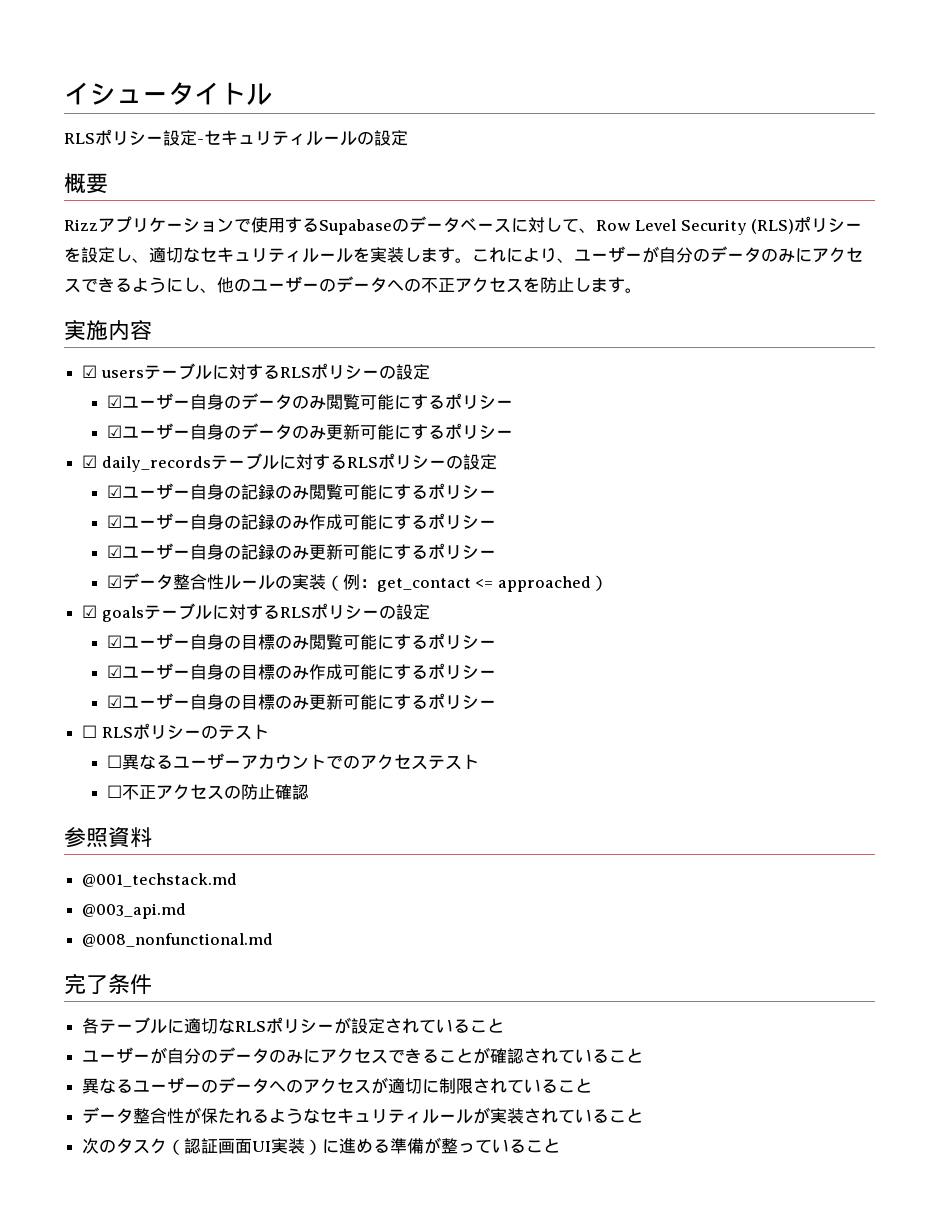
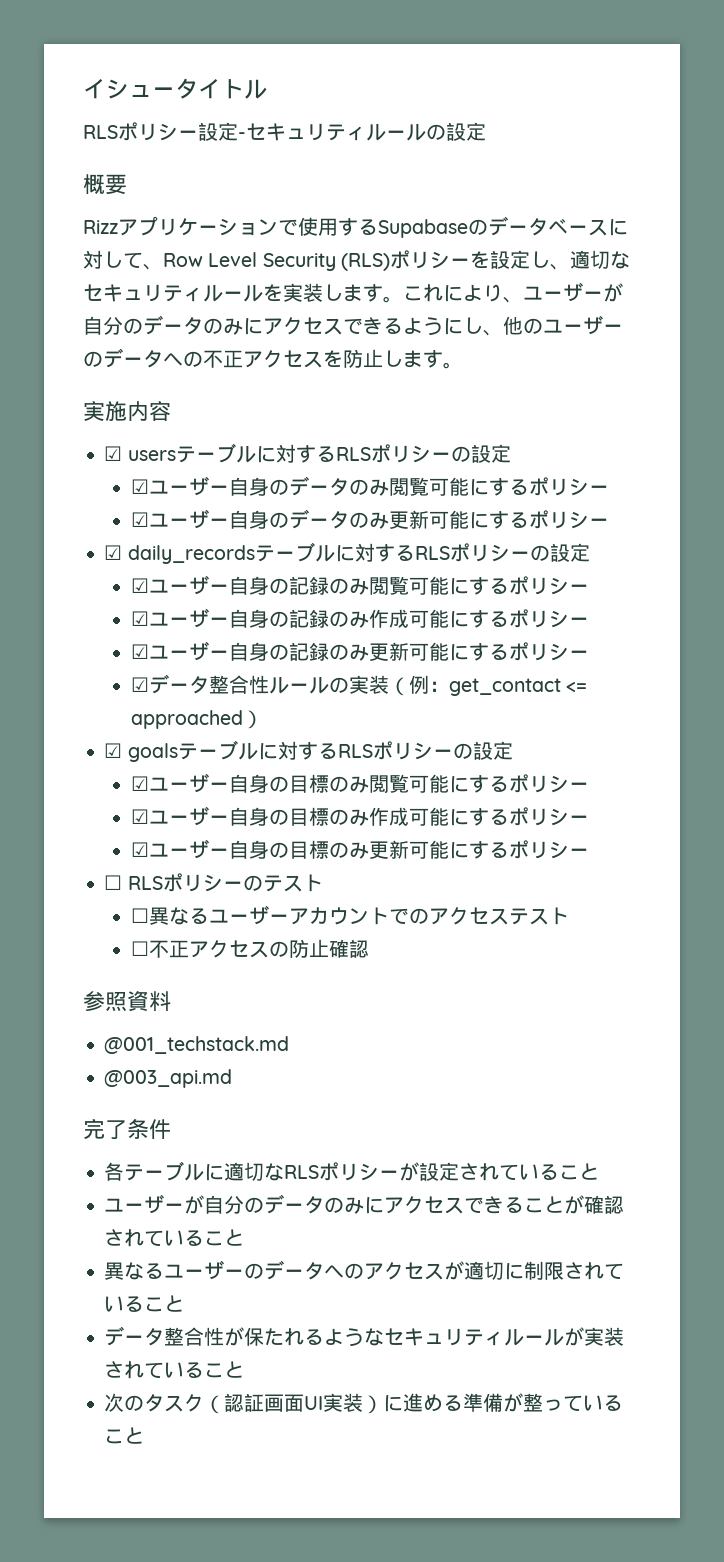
[82,933,274,947] // @008_nonfunctional.md -> (233, 1078) none

